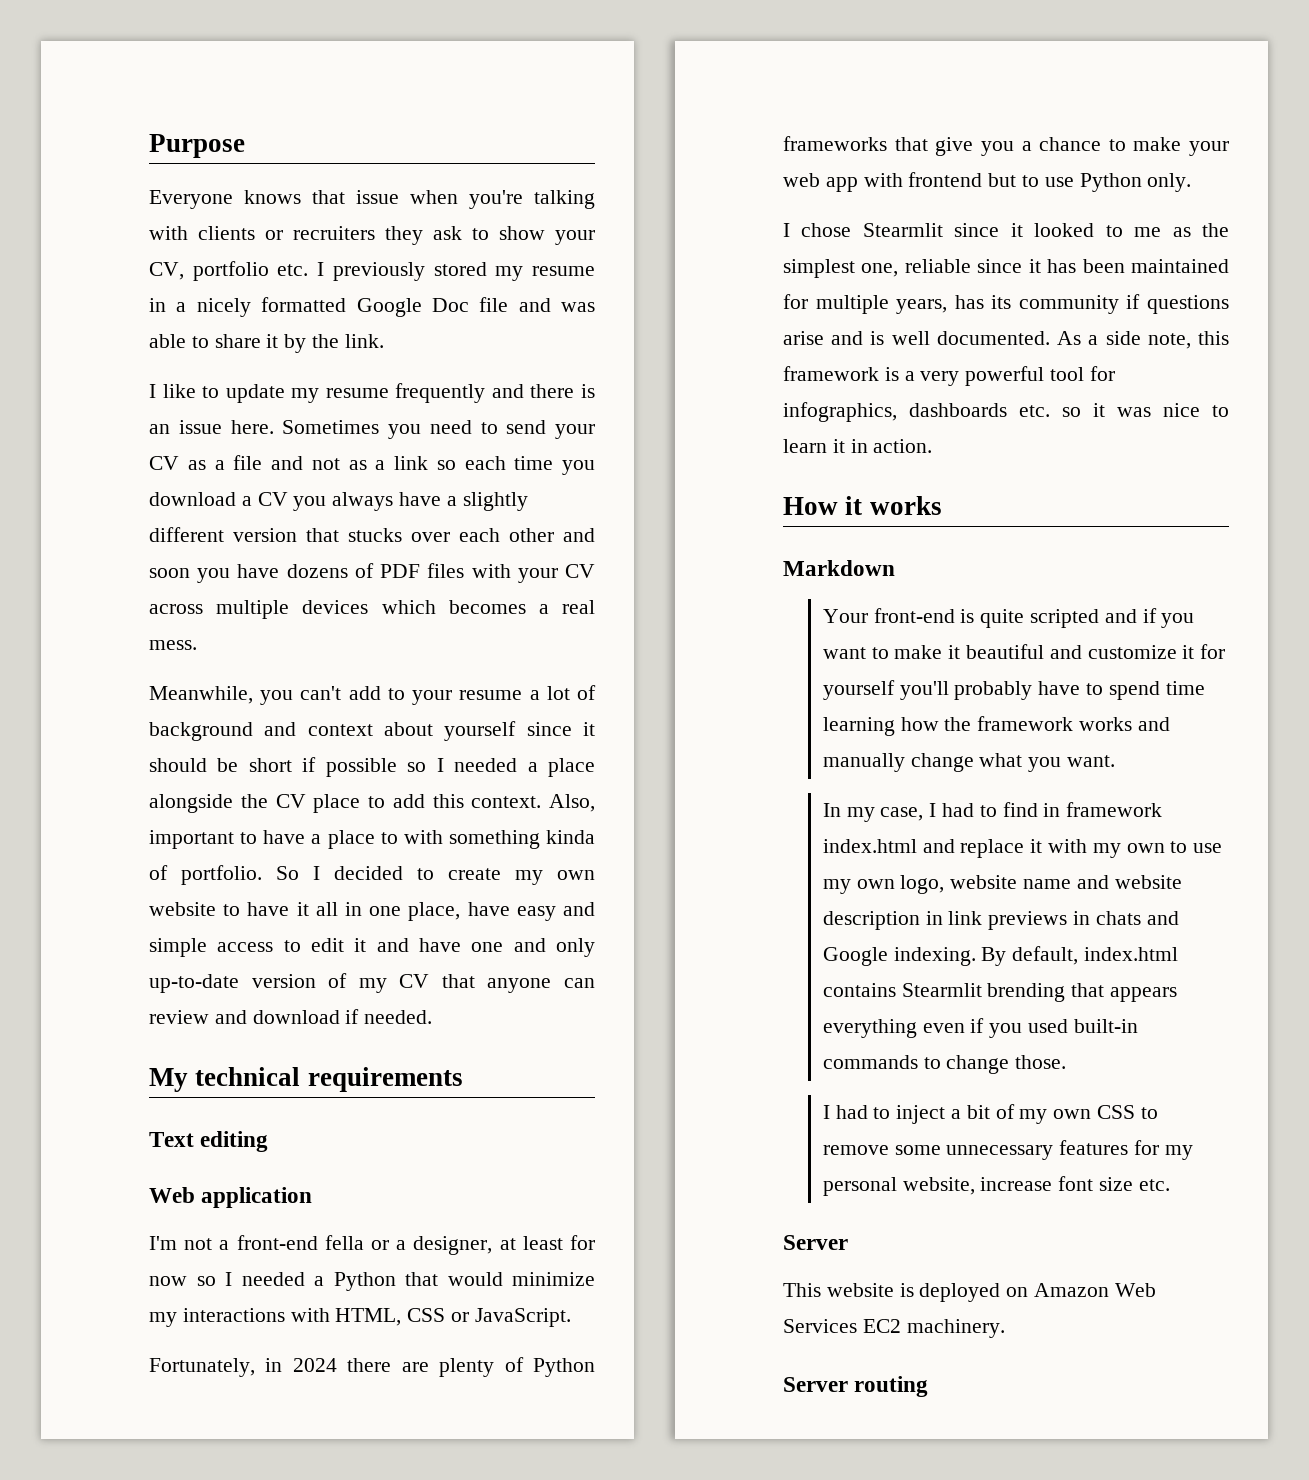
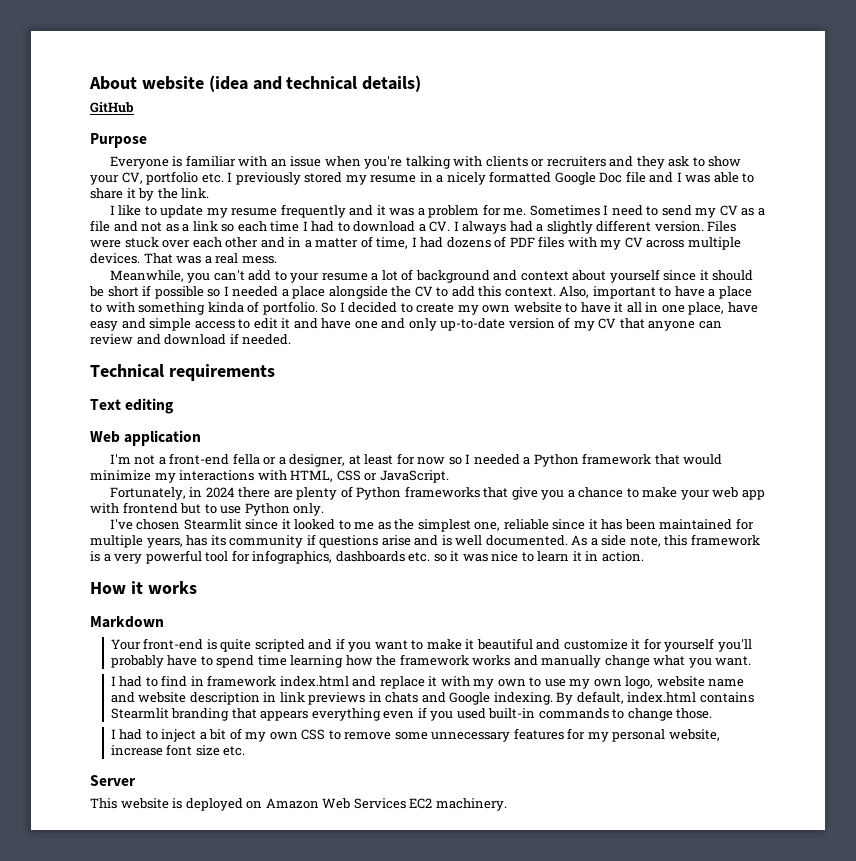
[149,134,245,158] [149,190,345,209] Purpose // Everyone knows that -> [89,75,422,92] [90,102,134,113] [90,133,147,148] [109,155,287,169] About website (idea and technical details) // GitHub // Purpose // Everyone is familiar with an
(375, 233) none -> [609,156,634,167] and
(551, 305) none -> [676,172,682,182] I
[530,384,595,398] [149,420,421,439] there is an issue here. Sometimes you -> [376,204,609,218] it was a problem for me. Sometimes I
[555,424,595,439] your -> [695,208,717,218] my
[562,460,595,475] [149,492,528,511] [149,527,595,542] [149,564,280,583] you download a CV you always have a slightly different version that stucks over each other and soon you have -> [302,220,737,234] [90,236,444,249] I had to download a CV. I always had a slightly different version. Files were stuck over each other and in a matter of time, I had
[517,568,558,583] your -> [600,240,622,250] my
[302,600,526,614] devices which becomes -> [90,253,202,264] devices. That was
[313,794,361,813] place -> (433, 291) none
[149,1067,301,1092] My technical -> [90,364,164,378] Technical
(396, 1281) none -> [582,453,652,465] framework
[783,223,852,237] I chose -> [109,519,181,530] I've chosen
[822,803,924,822] In my case, -> (752, 661) none
[987,983,1066,1002] brending -> [171,708,230,721] branding
[783,1376,929,1397] // Server routing -> (507, 804) none

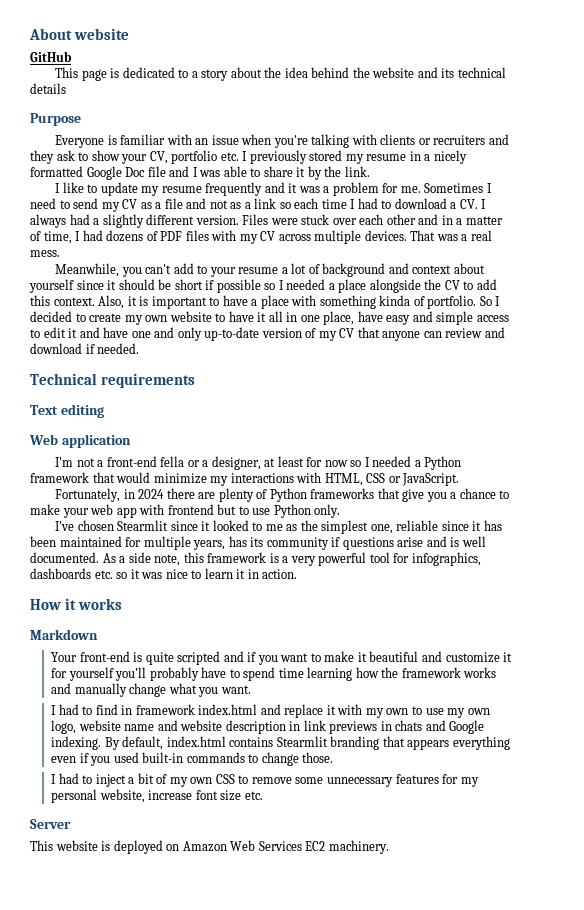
[208,75,422,92] [90,102,134,113] (idea and technical details) // GitHub -> [30,51,72,62] [55,67,506,81] [30,83,66,94] // GitHub // This page is dedicated to a story about the idea behind the website and its technical details
(590, 292) none -> [127,296,149,306] it is
[90,303,102,313] to -> (289, 302) none

